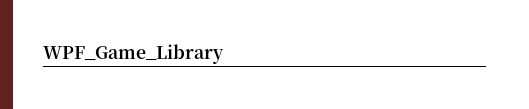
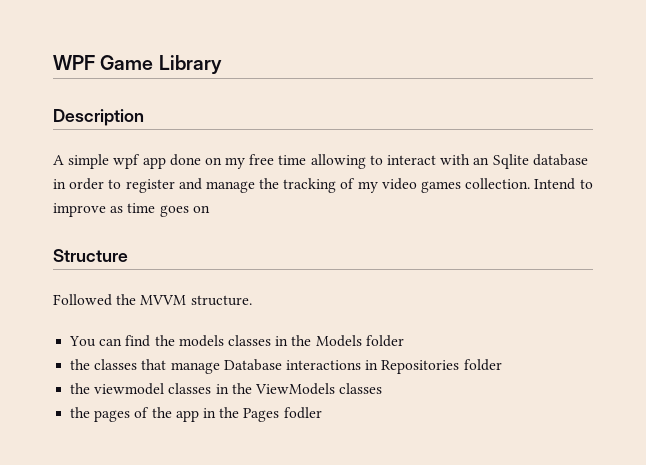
[43,44,224,64] WPF_Game_Library -> [53,55,222,74] [53,109,144,126] [53,154,588,169] [53,178,593,193] [53,203,210,217] [53,249,128,262] [53,294,252,306] [69,335,404,347] [70,359,502,374] [70,383,383,395] [70,407,322,422] WPF Game Library // Description // A simple wpf app done on my free time allowing to interact with an Sqlite database in order to register and manage the tracking of my video games collection. Intend to improve as time goes on // Structure // Followed the MVVM structure. // You can find the models classes in the Models folder // the classes that manage Database interactions in Repositories folder // the viewmodel classes in the ViewModels classes // the pages of the app in the Pages fodler

